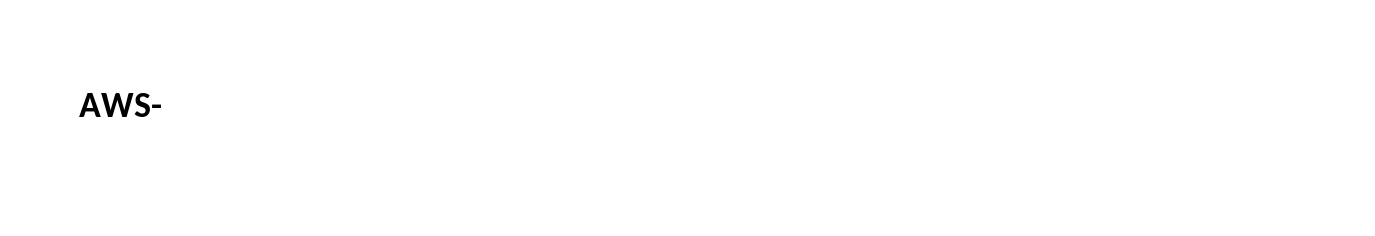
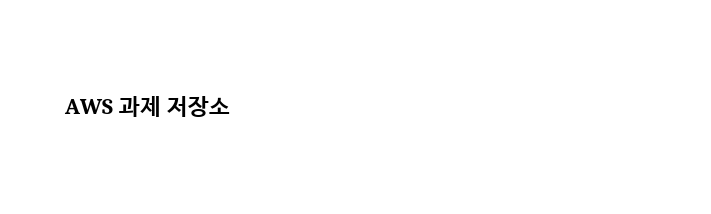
[79,93,162,117] AWS- -> [64,96,231,117] AWS 과제 저장소

